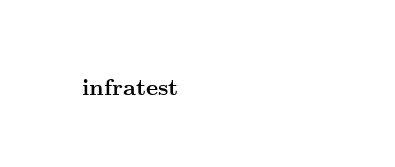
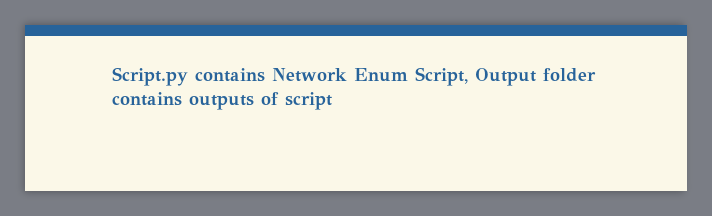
[82,79,178,95] infratest -> [112,67,596,86] [112,92,332,110] Script.py contains Network Enum Script, Output folder contains outputs of script

